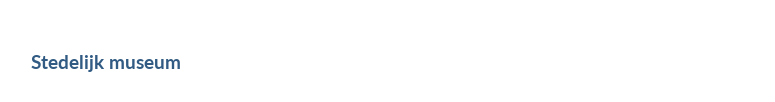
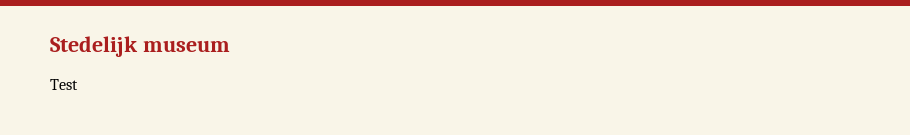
(182, 64) none -> [50,79,78,90] // Test

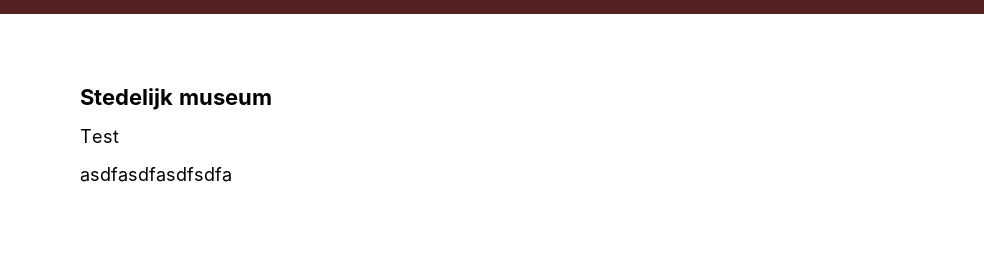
(78, 84) none -> [80,167,232,182] // asdfasdfasdfsdfa

